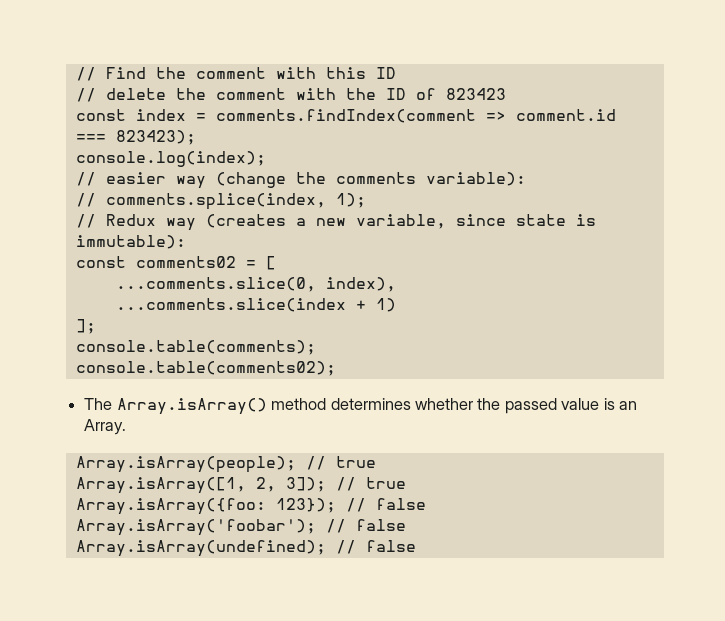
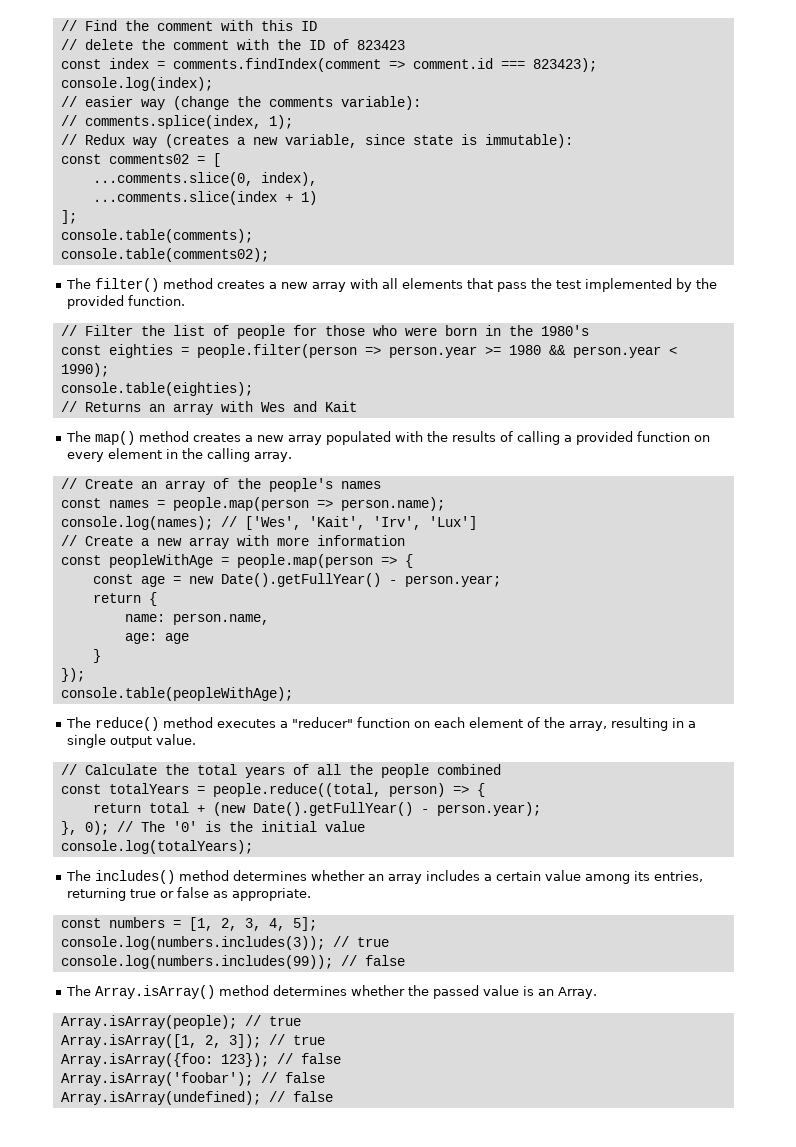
(336, 368) none -> [65,278,717,292] [66,295,185,309] [60,325,589,339] [60,344,677,358] [60,363,109,377] [60,382,253,396] [60,401,357,415] [65,431,710,445] [66,448,292,462] [60,478,381,492] [60,497,445,511] [60,516,477,530] [60,535,405,549] [60,554,413,568] [92,573,501,587] [92,592,157,606] [124,613,269,625] [124,633,189,644] [92,649,101,663] [60,668,85,682] [60,687,293,701] [65,717,696,731] [66,734,196,748] [60,764,501,778] [60,783,485,797] [92,802,541,816] [60,821,365,835] [60,840,253,854] [65,870,703,884] [66,887,311,901] [60,917,317,931] [60,936,389,950] [60,955,405,969] // The filter() method creates a new array with all elements that pass the test implemented by the provided function. // // Filter the list of people for those who were born in the 1980's // const eighties = people.filter(person => person.year >= 1980 && person.year < 1990); // console.table(eighties); // // Returns an array with Wes and Kait // The map() method creates a new array populated with the results of calling a provided function on every element in the calling array. // // Create an array of the people's names // const names = people.map(person => person.name); // console.log(names); // ['Wes', 'Kait', 'Irv', 'Lux'] // // Create a new array with more information // const peopleWithAge = people.map(person => { // const age = new Date().getFullYear() - person.year; // return { // name: person.name, // age: age // } // }); // console.table(peopleWithAge); // The reduce() method executes a "reducer" function on each element of the array, resulting in a single output value. // // Calculate the total years of all the people combined // const totalYears = people.reduce((total, person) => { // return total + (new Date().getFullYear() - person.year); // }, 0); // The '0' is the initial value // console.log(totalYears); // The includes() method determines whether an array includes a certain value among its entries, returning true or false as appropriate. // const numbers = [1, 2, 3, 4, 5]; // console.log(numbers.includes(3)); // true // console.log(numbers.includes(99)); // false

